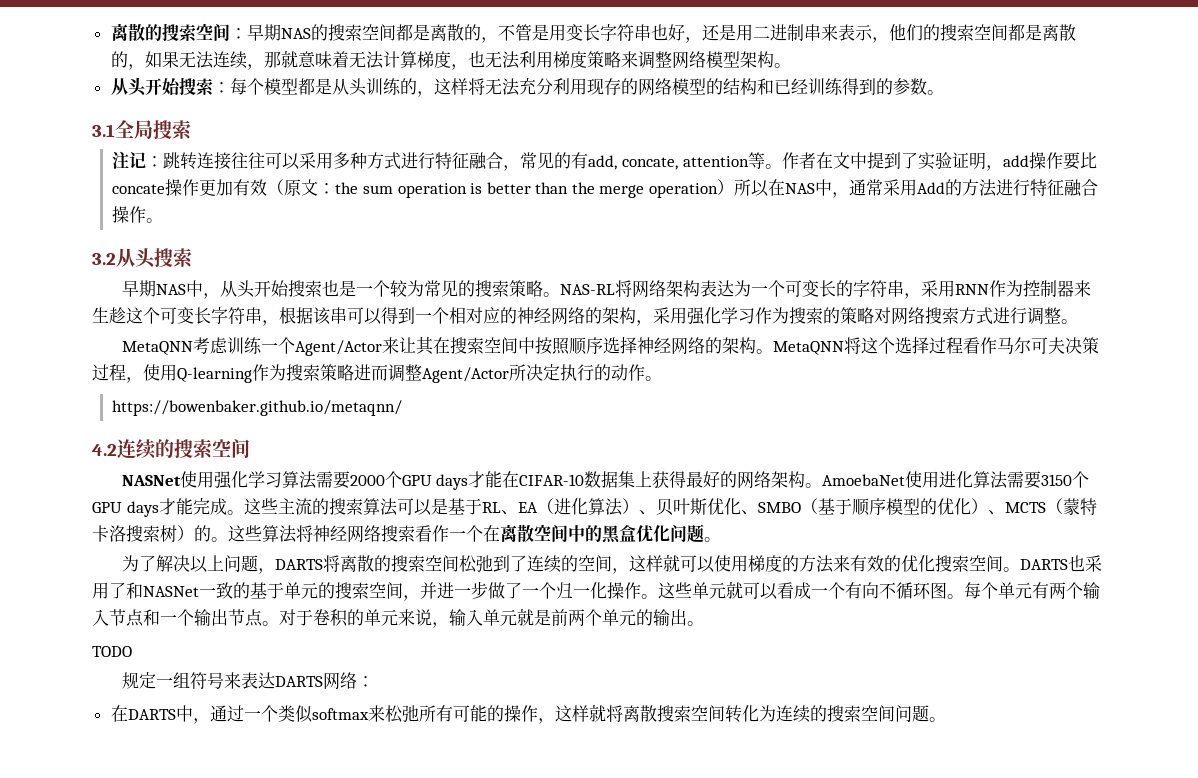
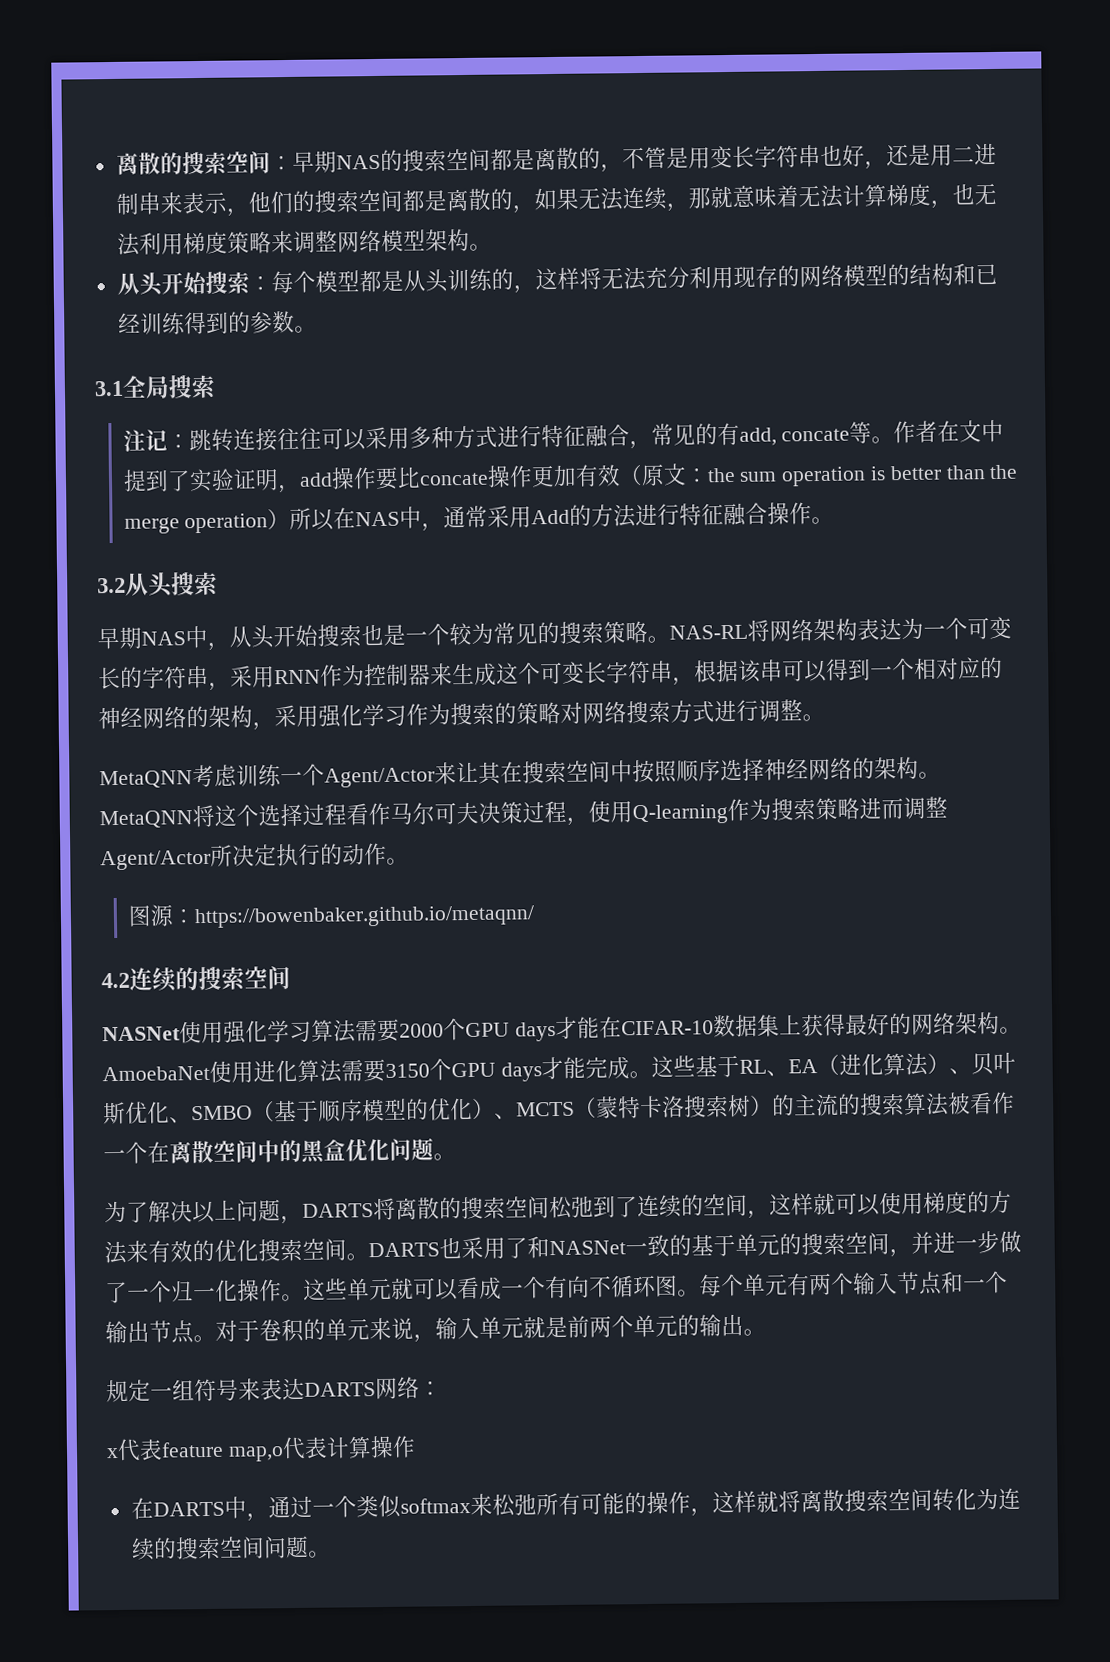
[621,156,749,170] concate, attention -> [781,428,851,442] concate
[109,307,126,324] 趁 -> [474,662,497,686] 成
(662, 378) none -> [127,904,196,927] 图源：
[277,498,448,516] 主流的搜索算法可以是 -> (696, 1066) none
[211,525,415,543] 。这些算法将神经网络搜索 -> [794,1092,971,1117] 主流的搜索算法被
[92,646,132,657] // TODO -> (766, 1332) none
(374, 681) none -> [106,1435,416,1462] // x代表feature map,o代表计算操作

